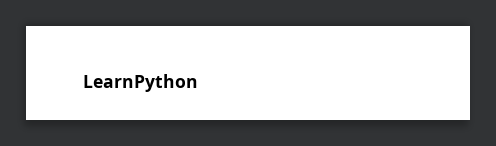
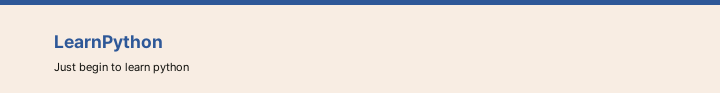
(198, 83) none -> [54,62,190,74] // Just begin to learn python

